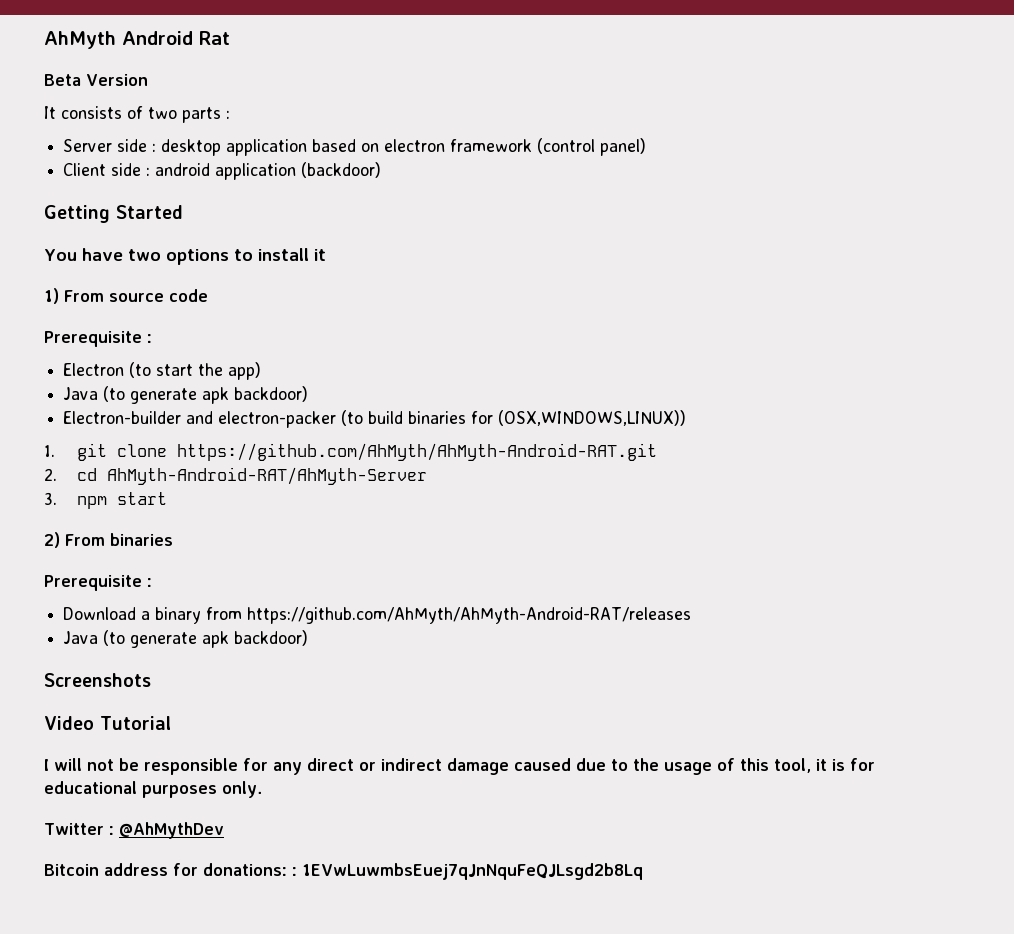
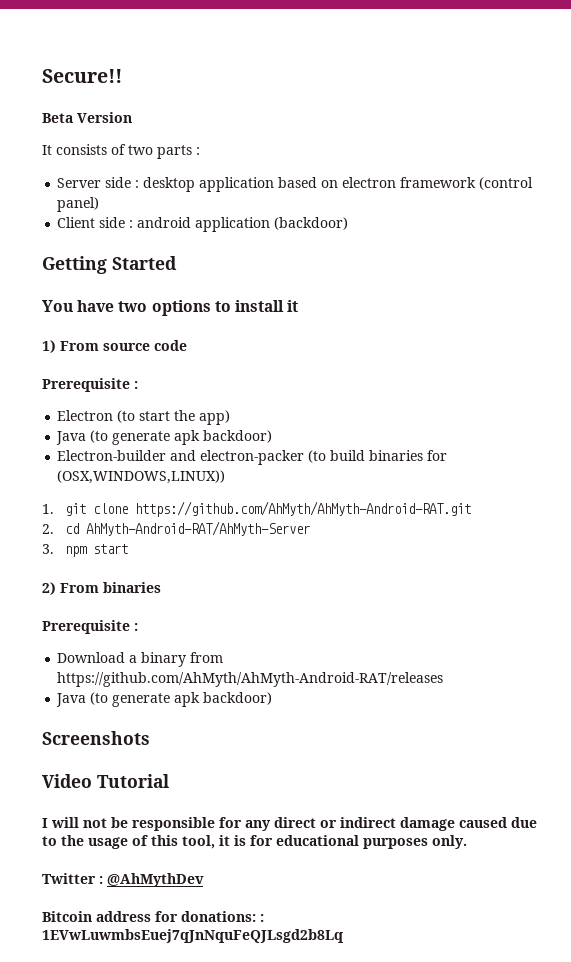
[44,31,230,49] AhMyth Android Rat -> [42,69,122,83] Secure!!

